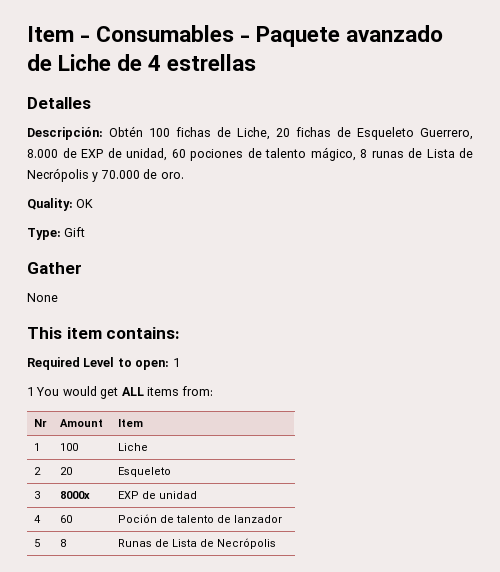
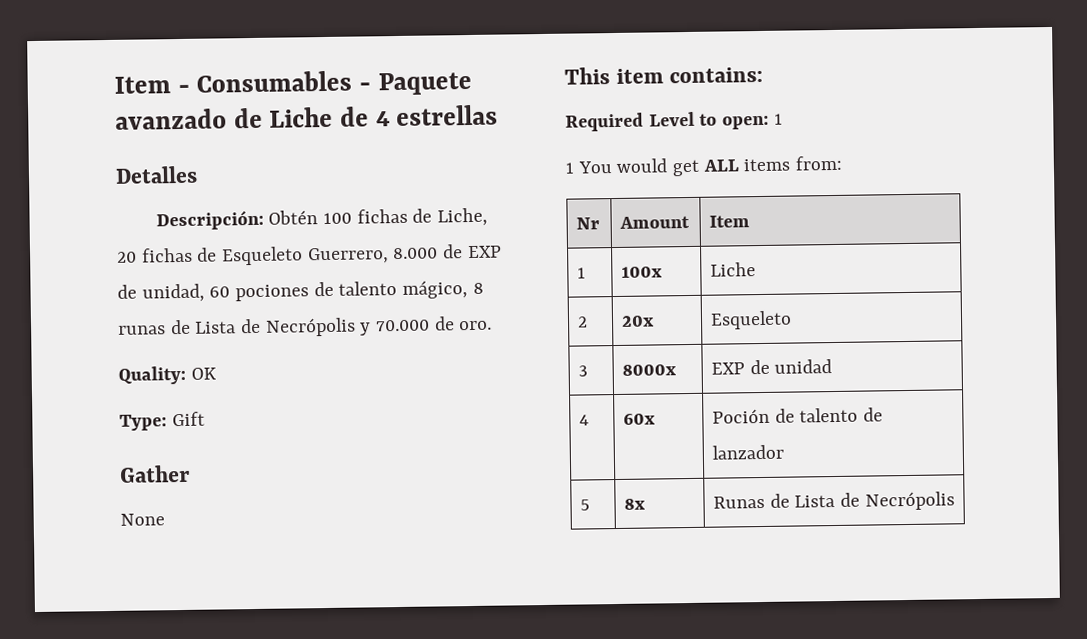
[59,443,78,451] 100 -> [621,266,664,278] 100x
[59,467,72,475] 20 -> [621,315,656,327] 20x
[59,515,72,523] 60 -> [623,413,657,425] 60x
[59,539,66,547] 8 -> [624,498,647,510] 8x

